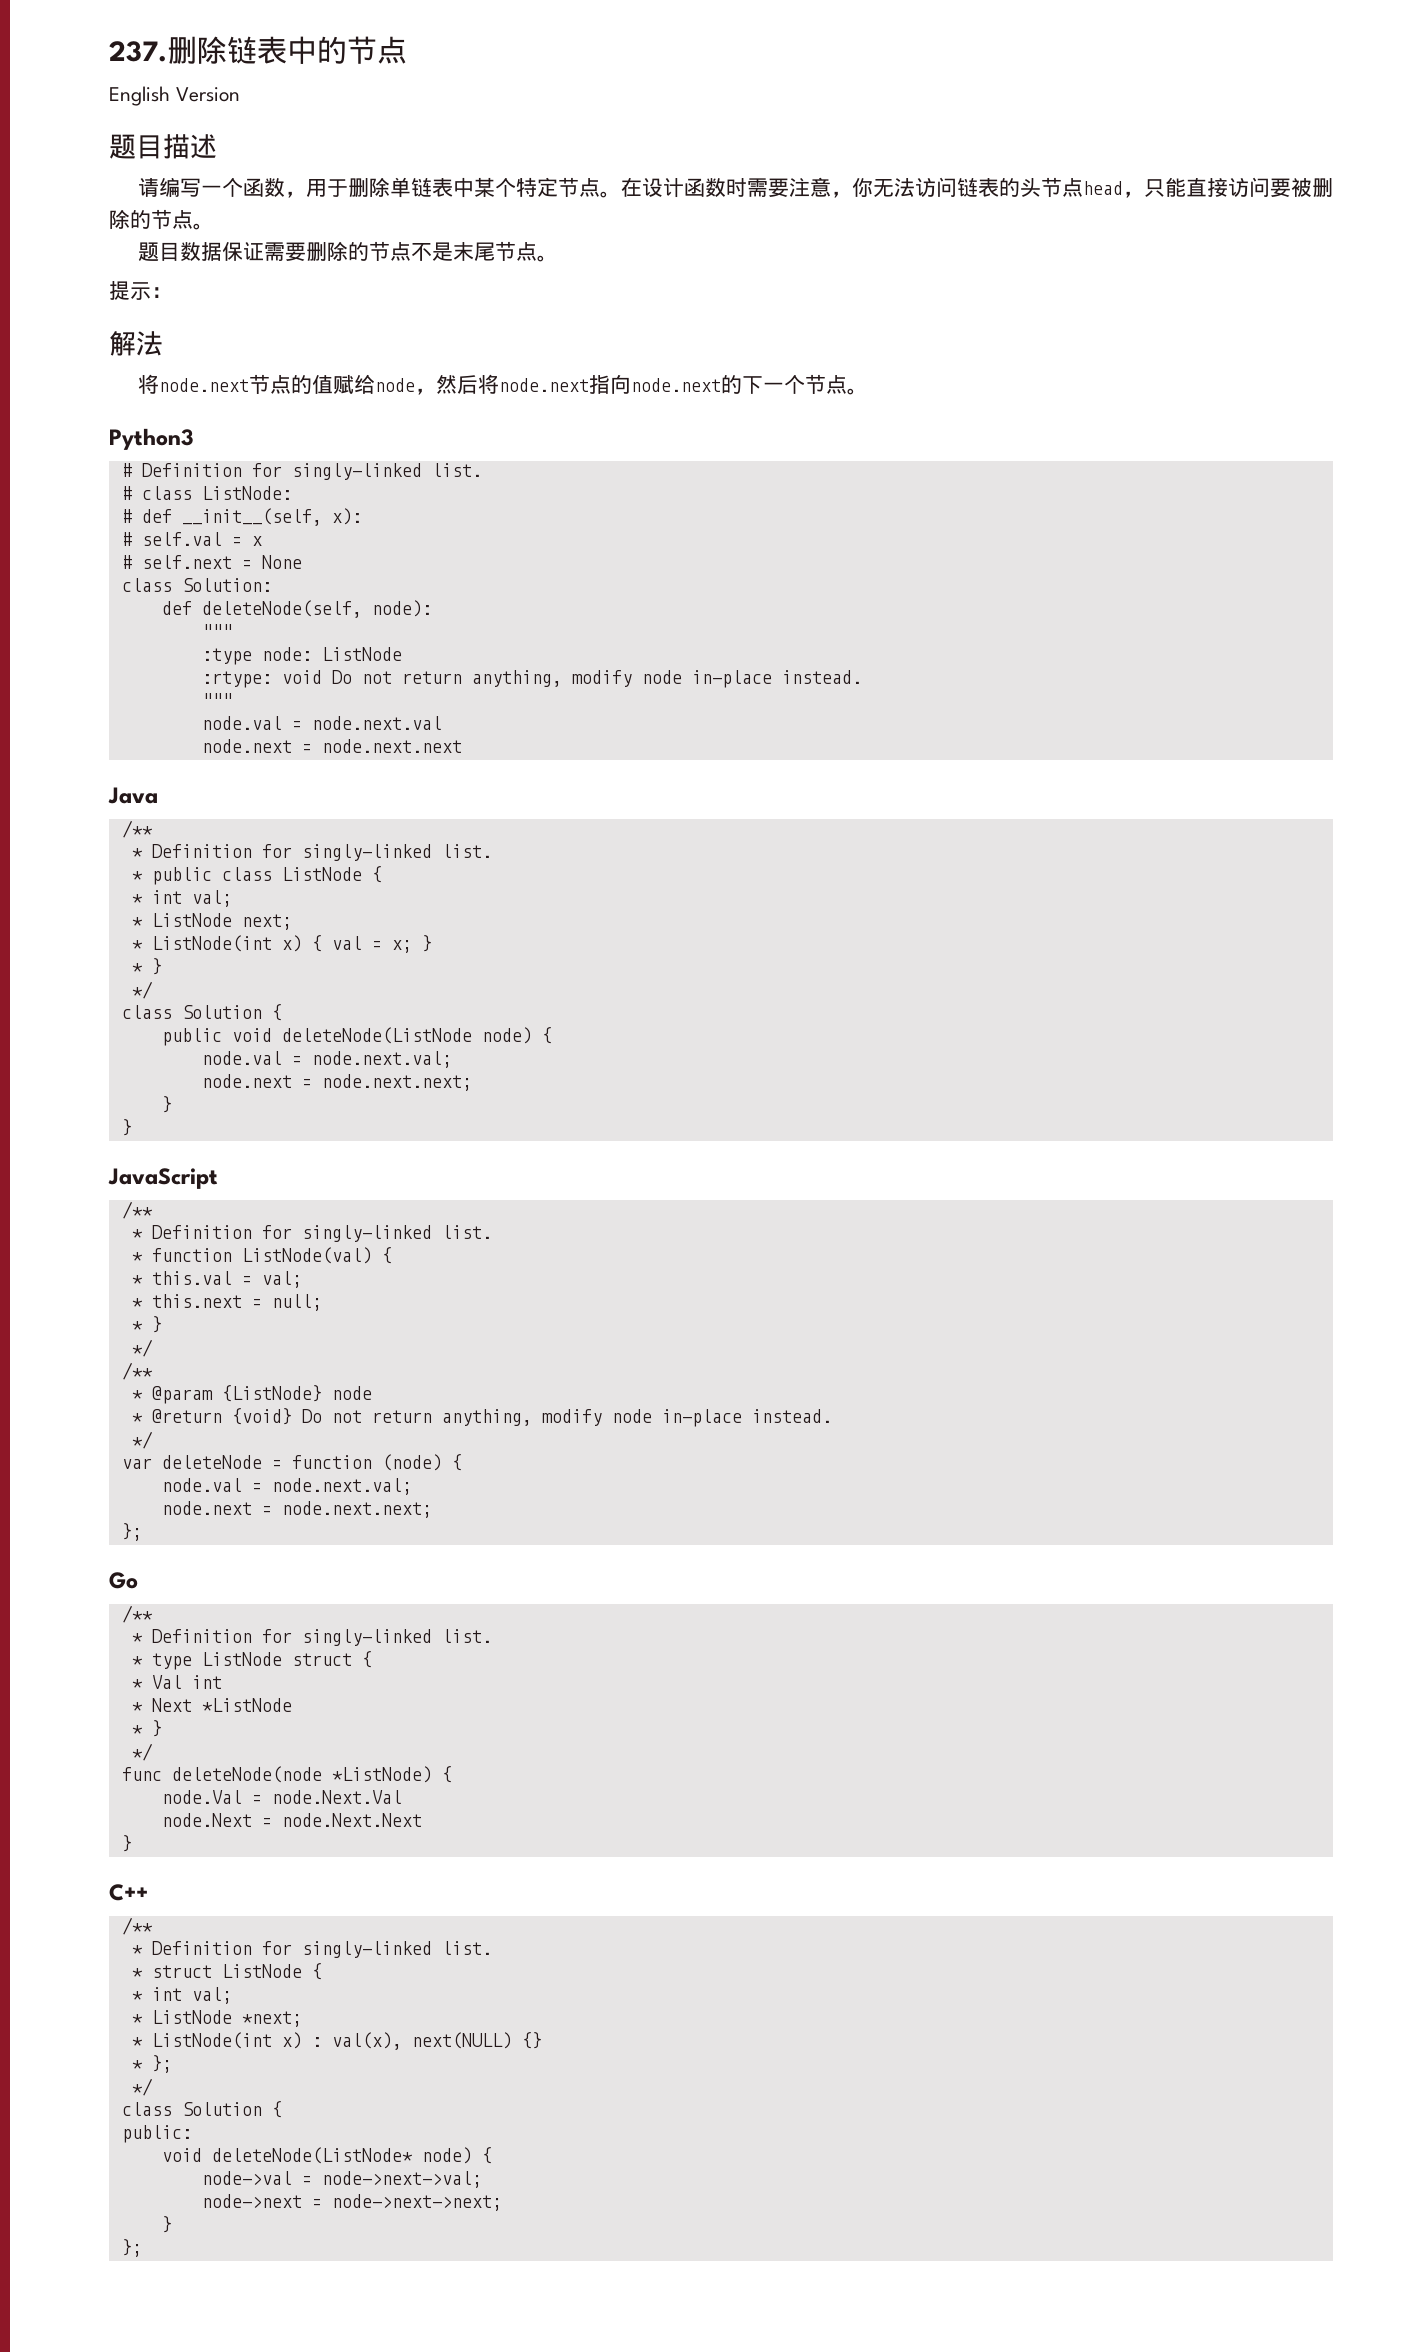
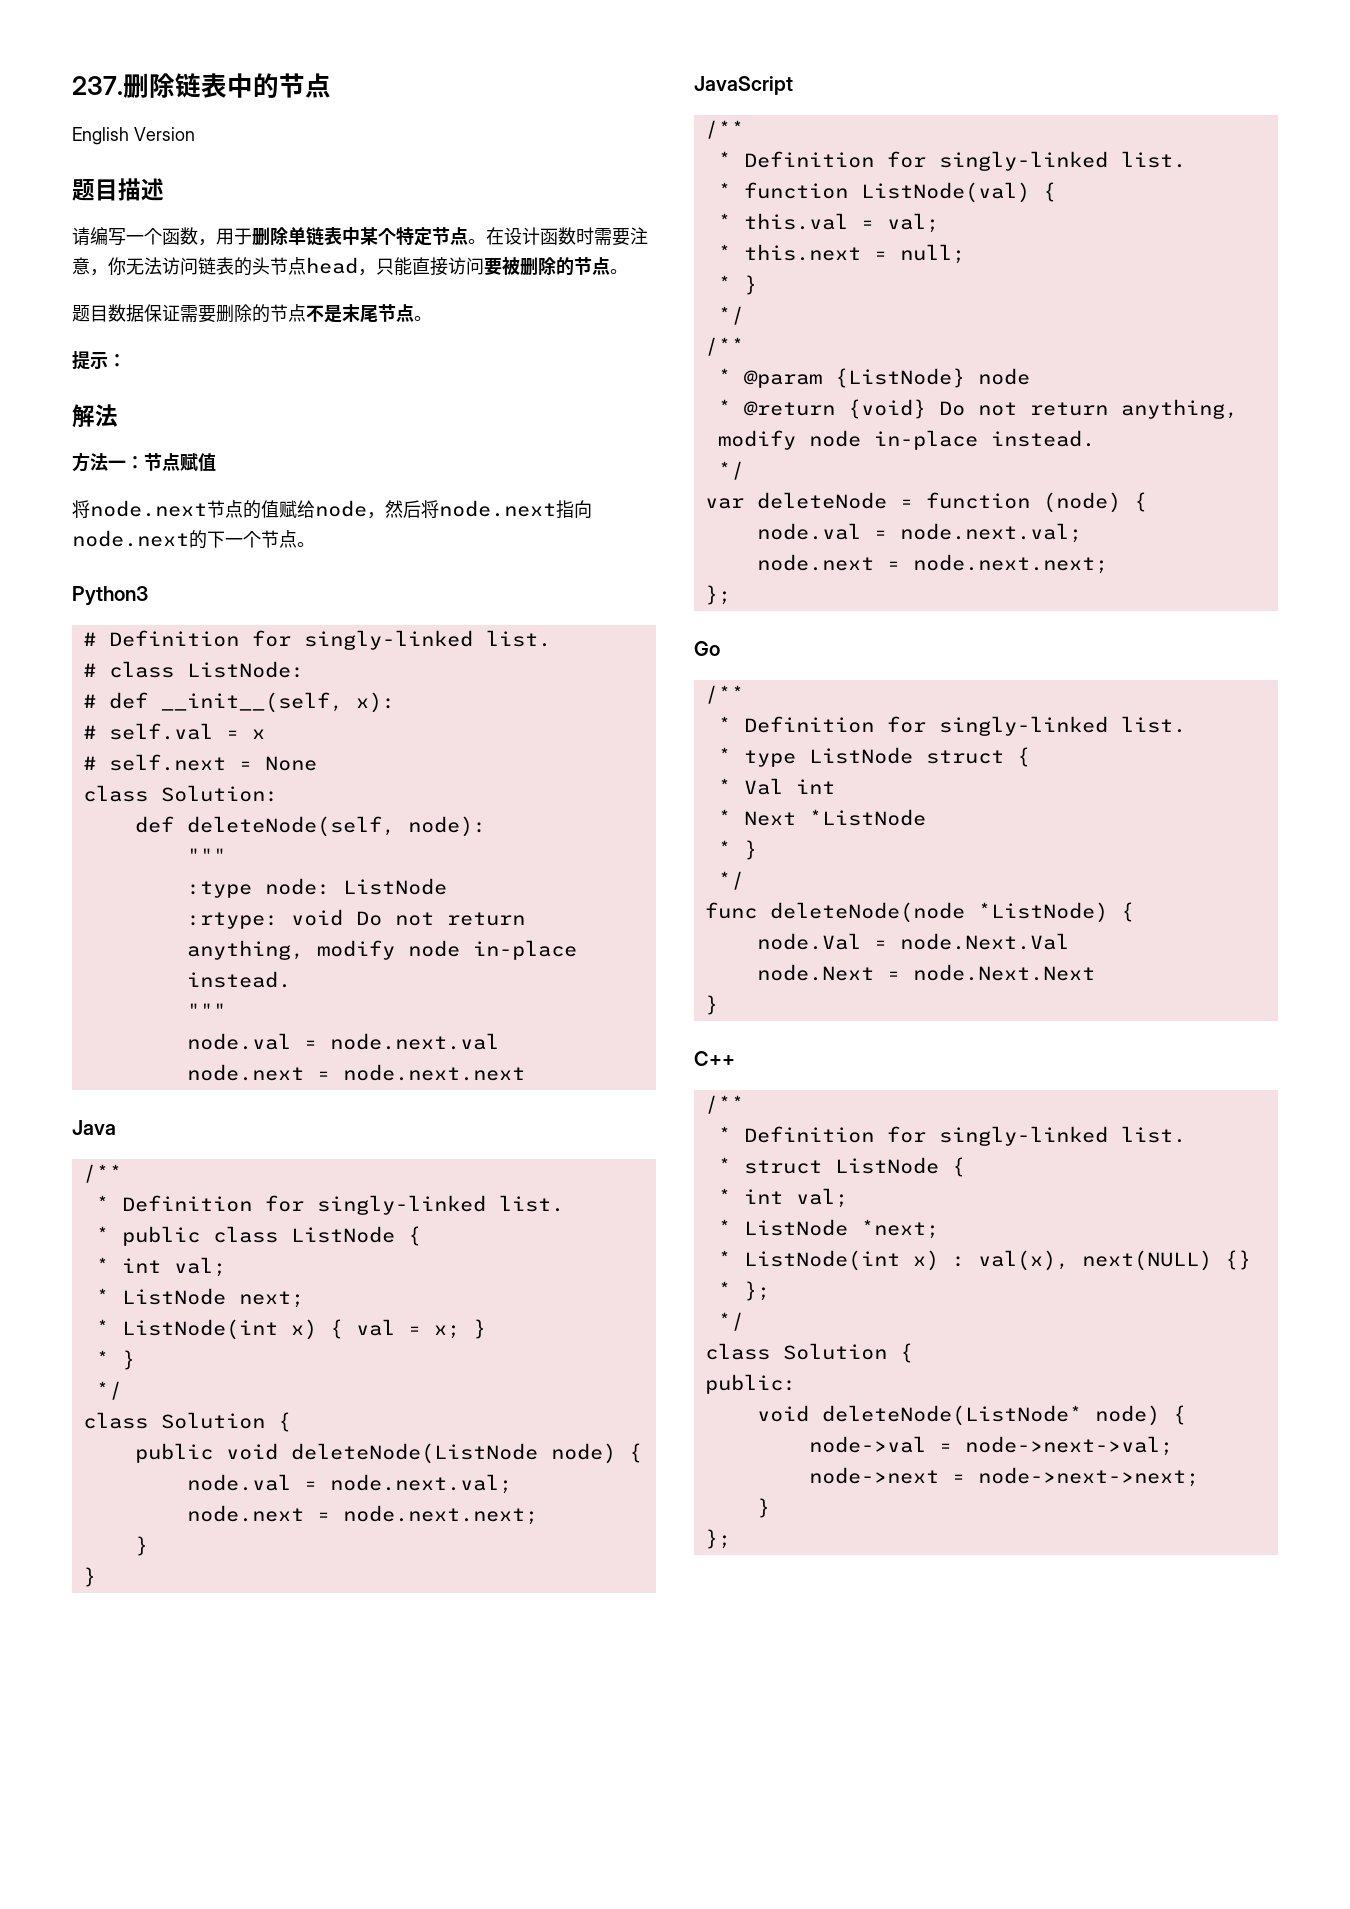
(163, 343) none -> [72,452,216,472] // 方法一：节点赋值

